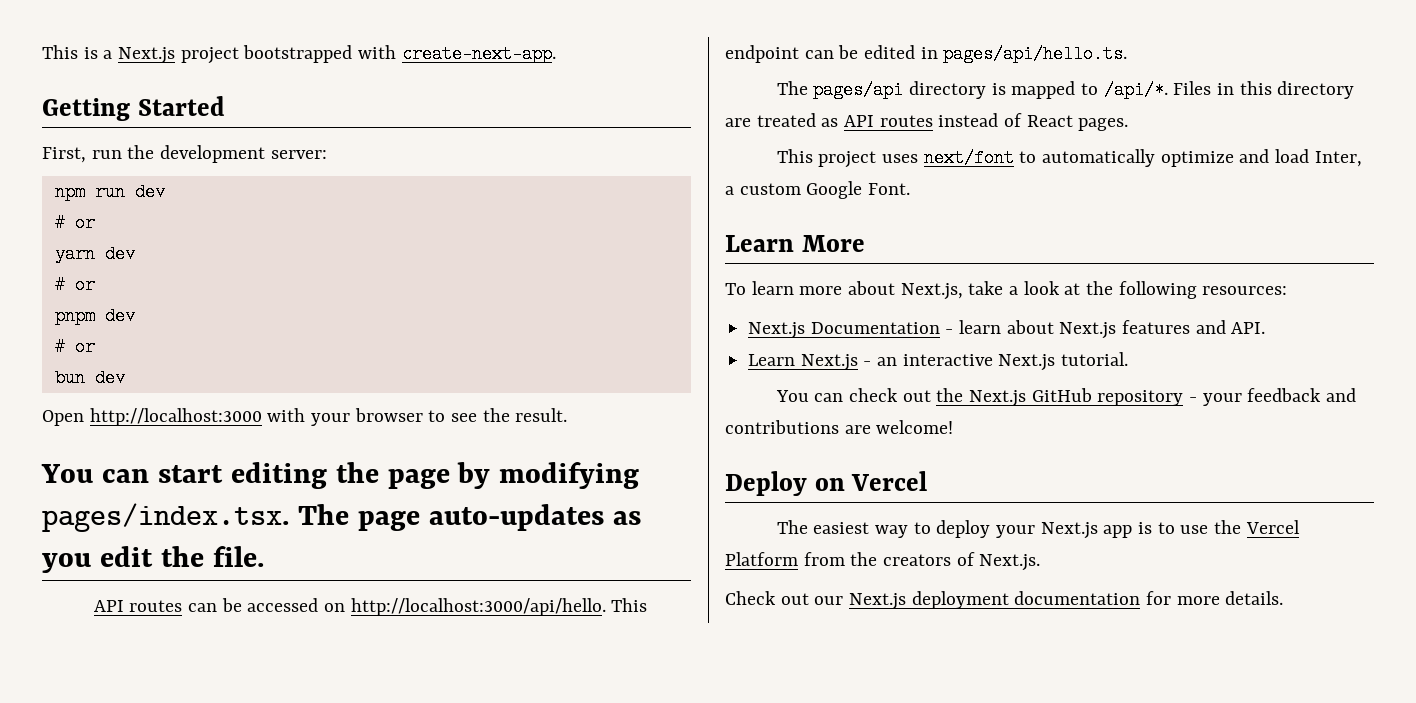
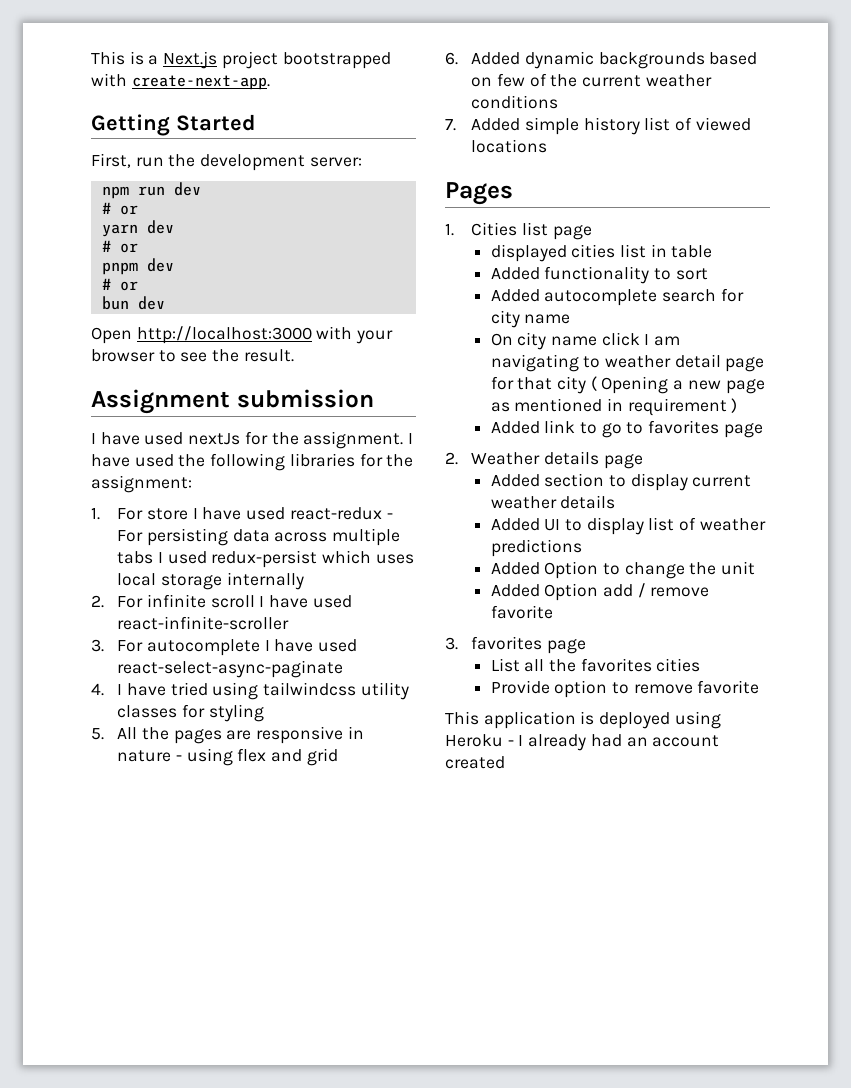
[41,462,640,489] [42,503,641,532] [42,546,264,573] [93,598,648,616] [725,45,1128,63] [776,81,1355,99] [725,113,1129,131] [776,149,1362,168] [725,181,911,199] [725,235,865,252] [725,281,1288,300] [748,320,1266,339] [748,352,1129,371] [775,388,1357,407] [725,420,954,434] [725,471,928,496] [776,520,1300,539] [725,552,1041,571] [725,591,1284,610] You can start editing the page by modifying pages/index.tsx. The page auto-updates as you edit the file. // API routes can be accessed on http://localhost:3000/api/hello. This endpoint can be edited in pages/api/hello.ts. // The pages/api directory is mapped to /api/*. Files in this directory are treated as API routes instead of React pages. // This project uses next/font to automatically optimize and load Inter, a custom Google Font. // Learn More // To learn more about Next.js, take a look at the following resources: // Next.js Documentation - learn about Next.js features and API. // Learn Next.js - an interactive Next.js tutorial. // You can check out the Next.js GitHub repository - your feedback and contributions are welcome! // Deploy on Vercel // The easiest way to deploy your Next.js app is to use the Vercel Platform from the creators of Next.js. // Check out our Next.js deployment documentation for more details. -> [91,389,374,414] [91,431,414,449] [91,453,414,471] [91,475,192,493] [91,507,393,520] [117,528,401,546] [117,550,414,568] [117,572,304,590] [91,594,352,608] [117,616,290,630] [91,639,358,656] [117,660,344,678] [91,682,409,700] [117,704,264,722] [91,726,364,744] [117,748,338,766] [445,51,758,69] [471,73,712,87] [471,95,559,109] [445,117,751,135] [471,139,548,153] [445,182,513,205] [445,222,592,240] [490,244,713,262] [490,266,708,284] [490,288,744,306] [490,310,571,328] [490,332,681,350] [490,354,765,372] [490,376,765,394] [490,398,738,416] [490,420,763,438] [445,451,643,469] [490,473,752,491] [490,495,616,509] [490,517,766,535] [490,539,582,557] [490,561,756,579] [490,583,710,601] [490,605,553,619] [445,636,587,654] [490,658,701,672] [490,680,760,698] [445,711,721,729] [445,734,720,751] [445,756,505,769] Assignment submission // I have used nextJs for the assignment. I have used the following libraries for the assignment: // 1. For store I have used react-redux - For persisting data across multiple tabs I used redux-persist which uses local storage internally // 2. For infinite scroll I have used react-infinite-scroller // 3. For autocomplete I have used react-select-async-paginate // 4. I have tried using tailwindcss utility classes for styling // 5. All the pages are responsive in nature - using flex and grid // 6. Added dynamic backgrounds based on few of the current weather conditions // 7. Added simple history list of viewed locations // Pages // 1. Cities list page // displayed cities list in table // Added functionality to sort // Added autocomplete search for city name // On city name click I am navigating to weather detail page for that city ( Opening a new page as mentioned in requirement ) // Added link to go to favorites page // 2. Weather details page // Added section to display current weather details // Added UI to display list of weather predictions // Added Option to change the unit // Added Option add / remove favorite // 3. favorites page // List all the favorites cities // Provide option to remove favorite // This application is deployed using Heroku - I already had an account created

